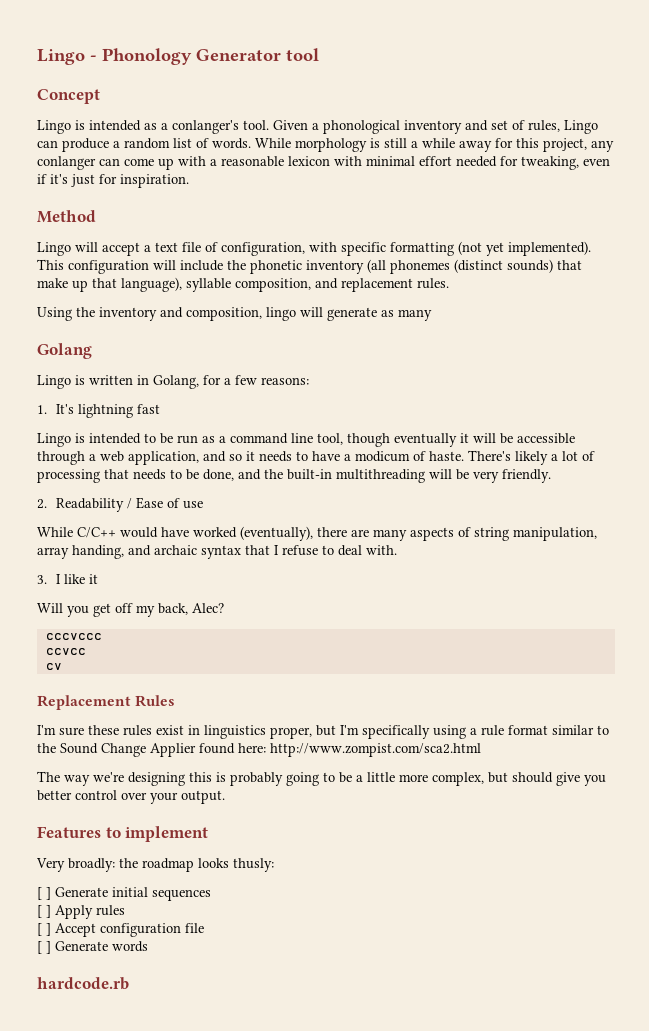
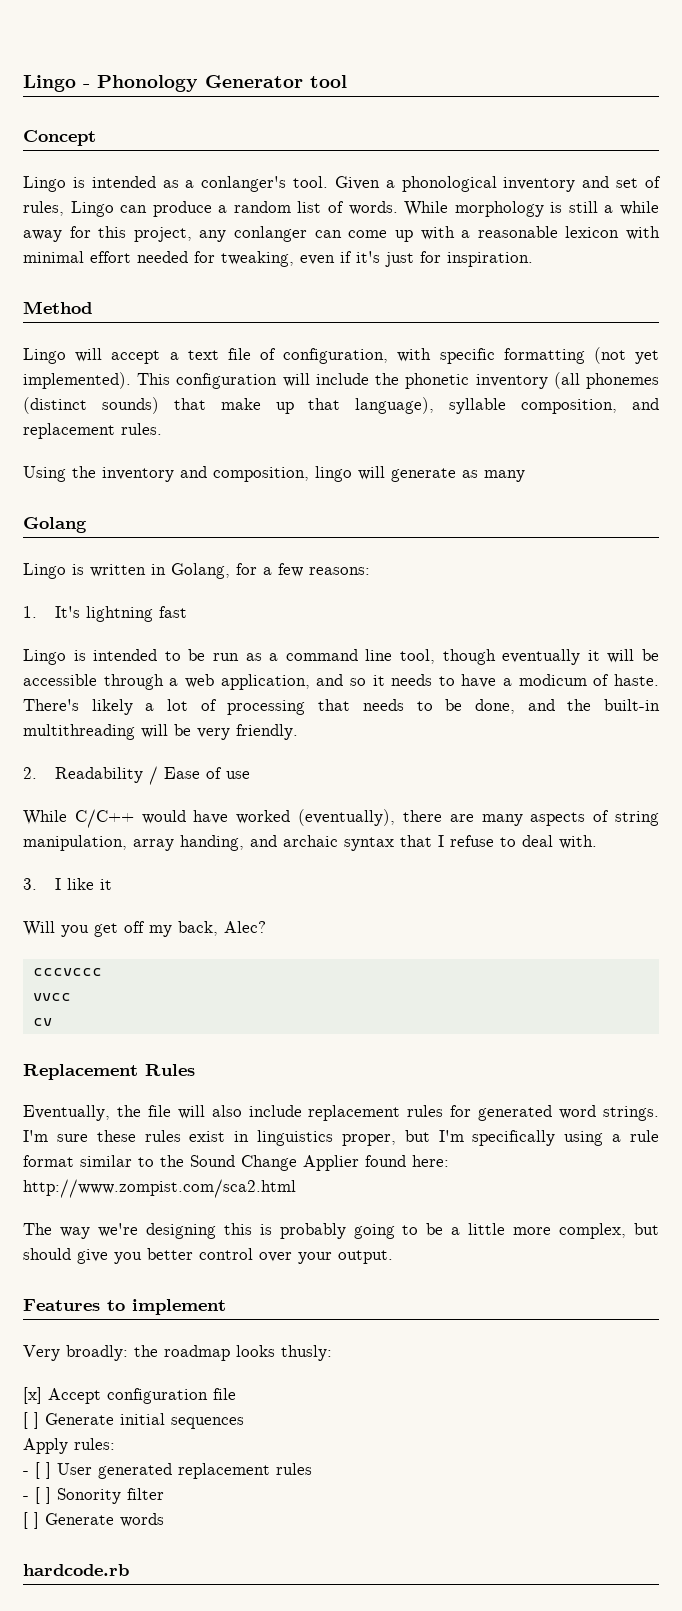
[45,648,86,655] ccvcc -> [32,993,71,1001] vvcc
(176, 701) none -> [23,1105,659,1121] Eventually, the file will also include replacement rules for generated word strings.
[37,887,211,901] [37,905,125,919] [37,923,204,937] [ ] Generate initial sequences // [ ] Apply rules // [ ] Accept configuration file -> [23,1387,236,1404] [23,1412,244,1429] [23,1438,115,1454] [23,1462,312,1479] [23,1487,164,1504] [x] Accept configuration file // [ ] Generate initial sequences // Apply rules: // - [ ] User generated replacement rules // - [ ] Sonority filter

